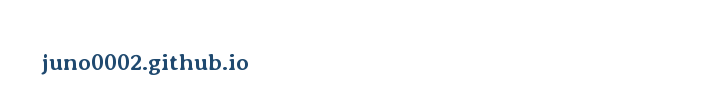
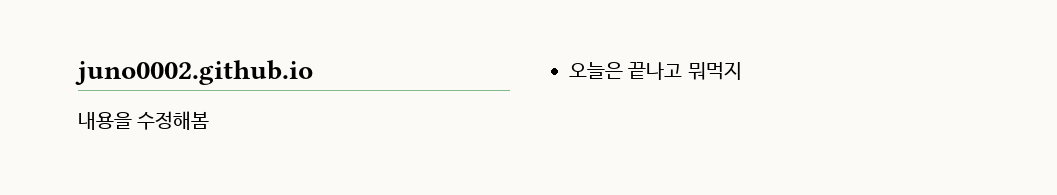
(249, 64) none -> [78,111,210,130] [569,62,742,80] // 내용을 수정해봄 // 오늘은 끝나고 뭐먹지

